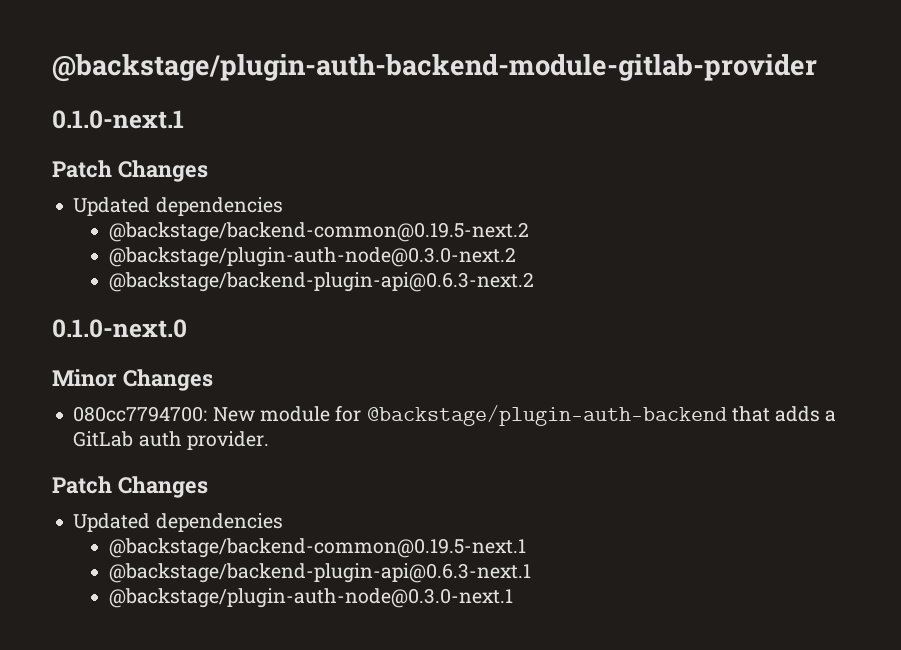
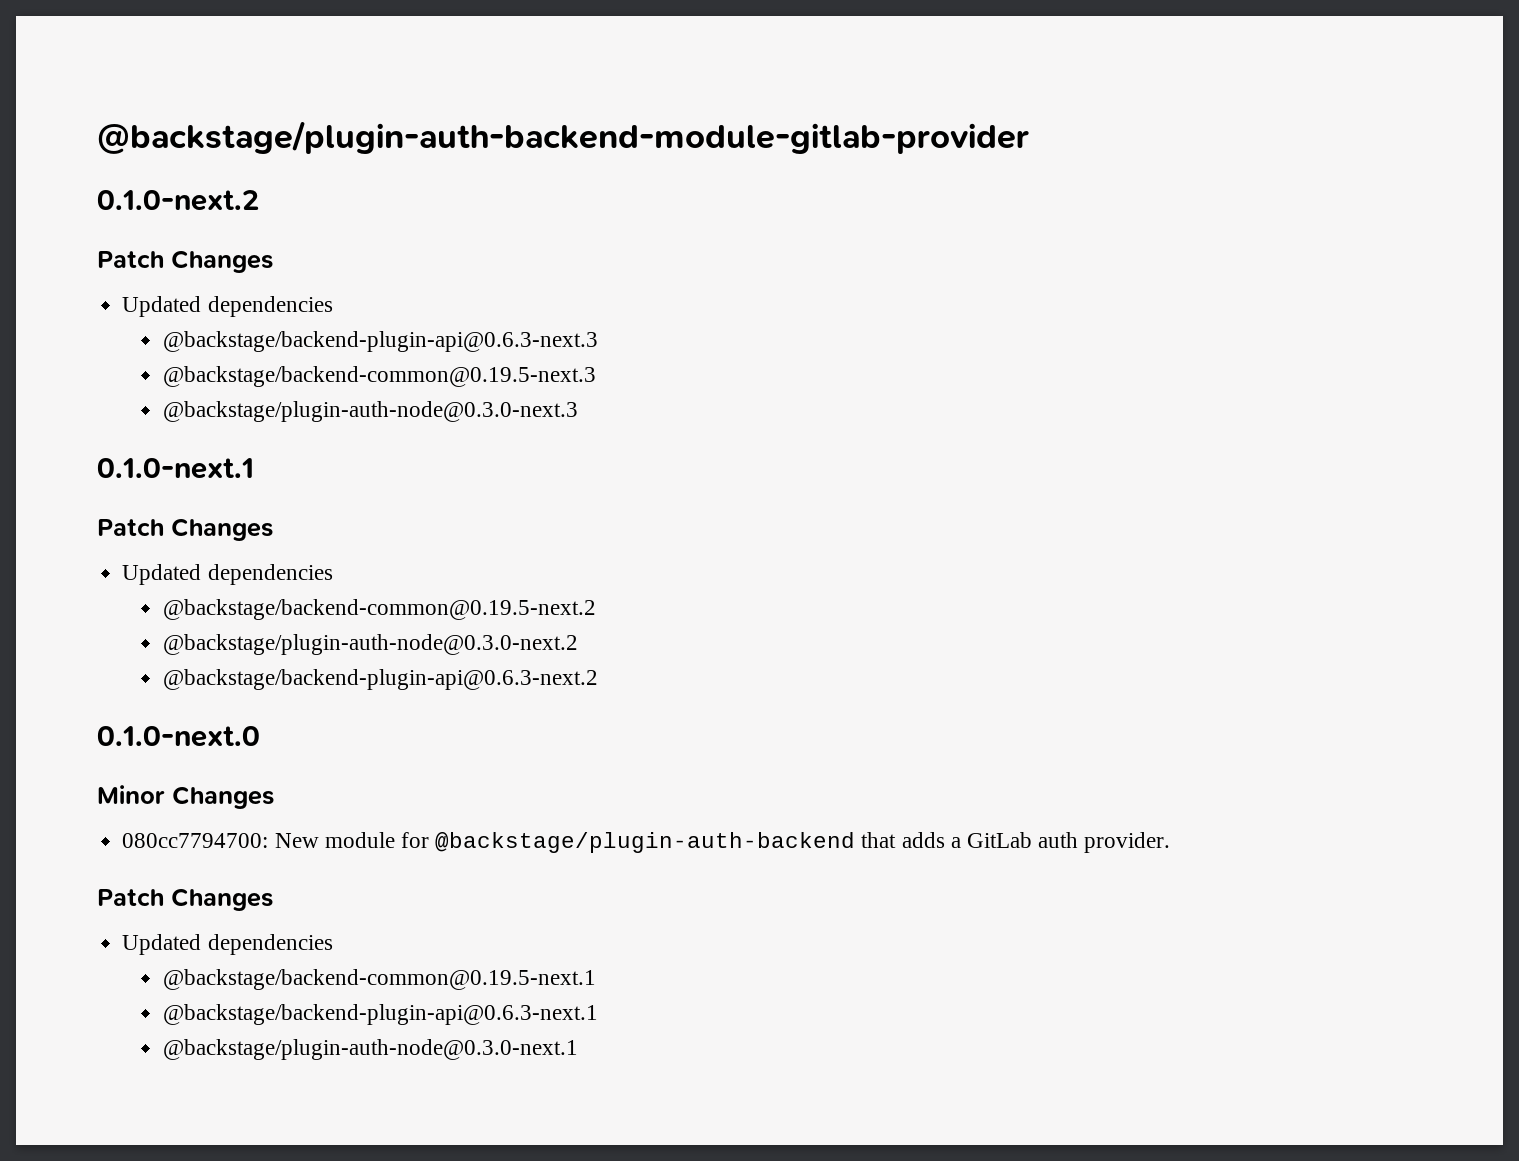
(817, 68) none -> [97,190,259,211] [97,250,273,273] [122,296,333,317] [162,331,598,352] [162,366,596,387] [162,401,578,422] // 0.1.0-next.2 // Patch Changes // Updated dependencies // @backstage/backend-plugin-api@0.6.3-next.3 // @backstage/backend-common@0.19.5-next.3 // @backstage/plugin-auth-node@0.3.0-next.3

